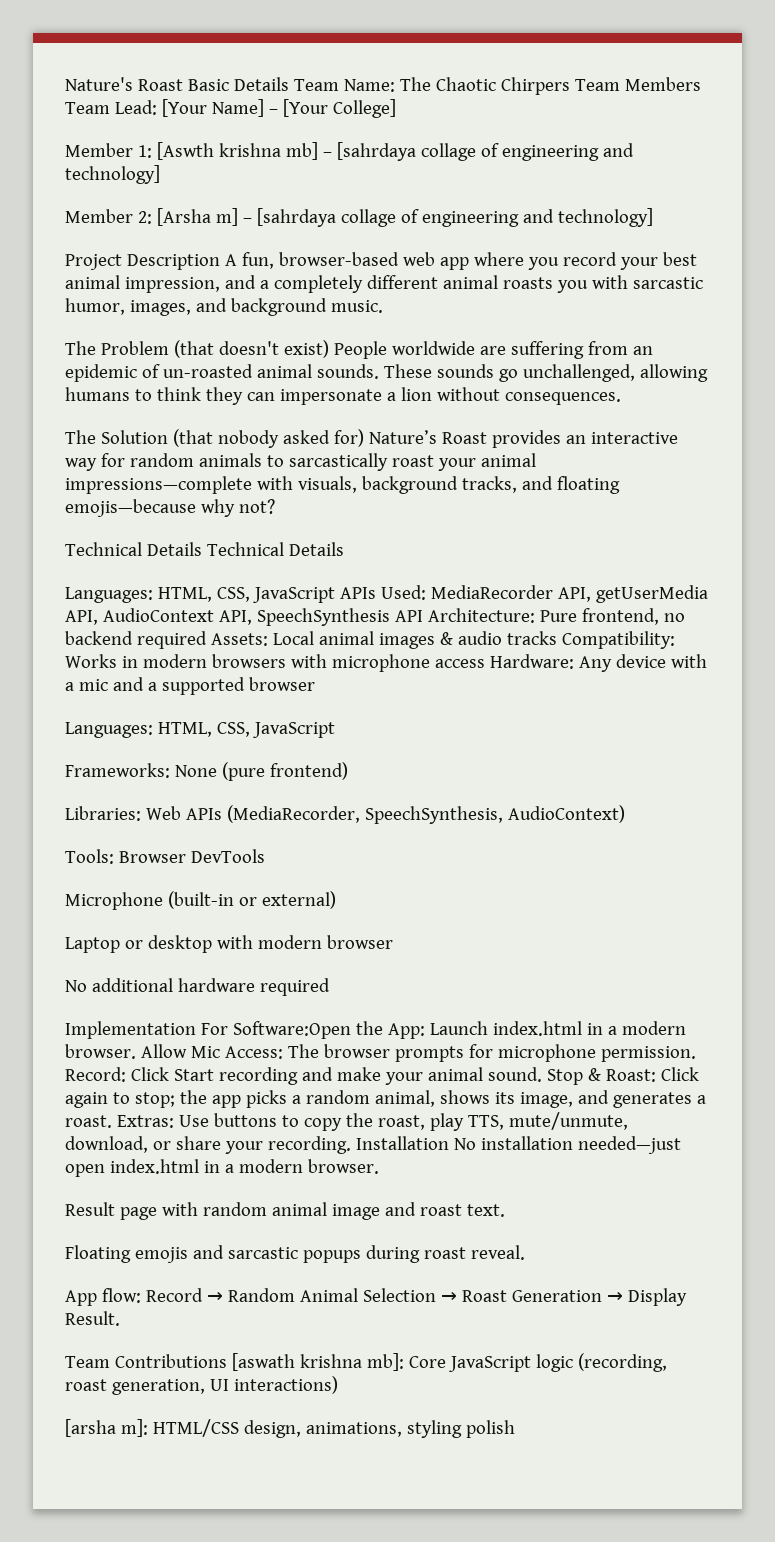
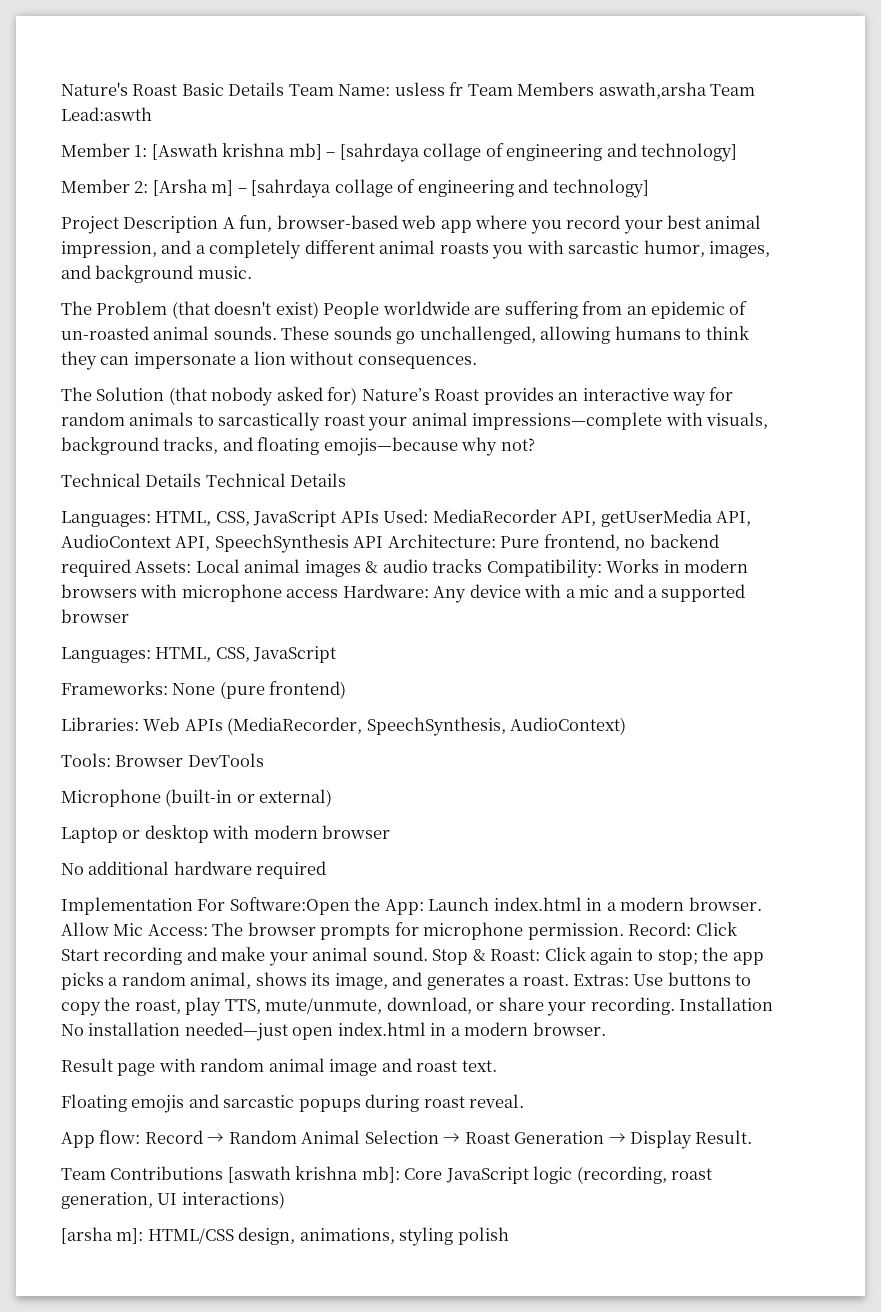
[399,77,701,95] [65,99,396,118] The Chaotic Chirpers Team Members Team Lead: [Your Name] – [Your College] -> [394,82,756,99] [61,107,152,121] usless fr Team Members aswath,arsha Team Lead:aswth
[156,142,214,160] [Aswth -> [151,143,218,160] [Aswath

